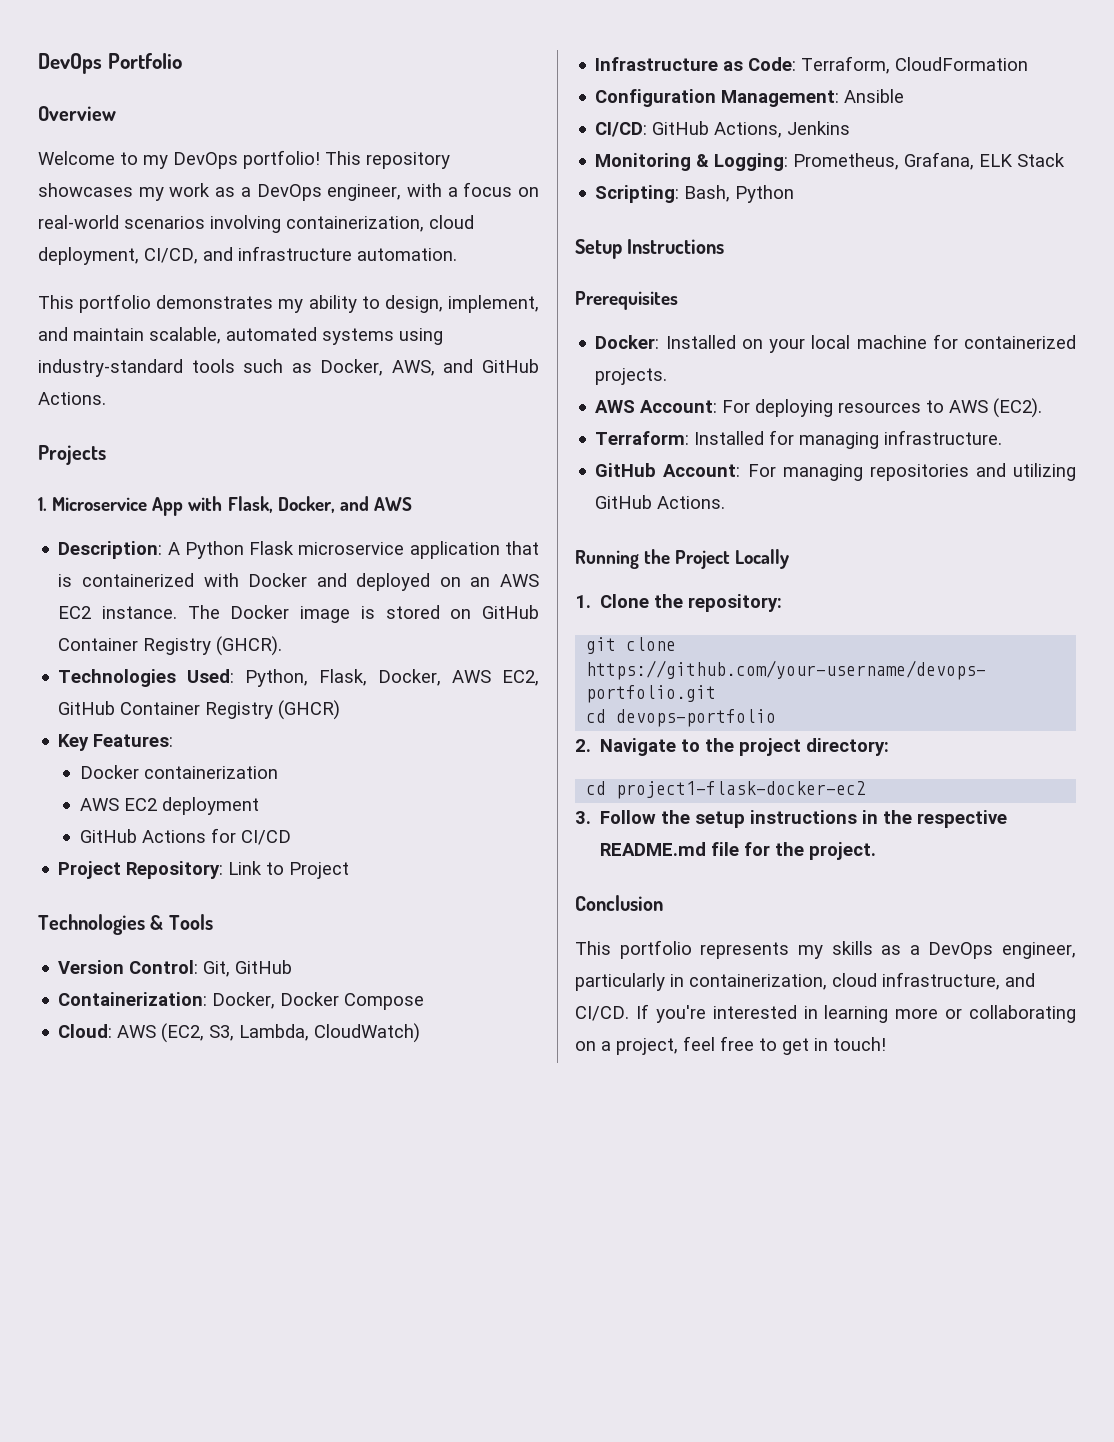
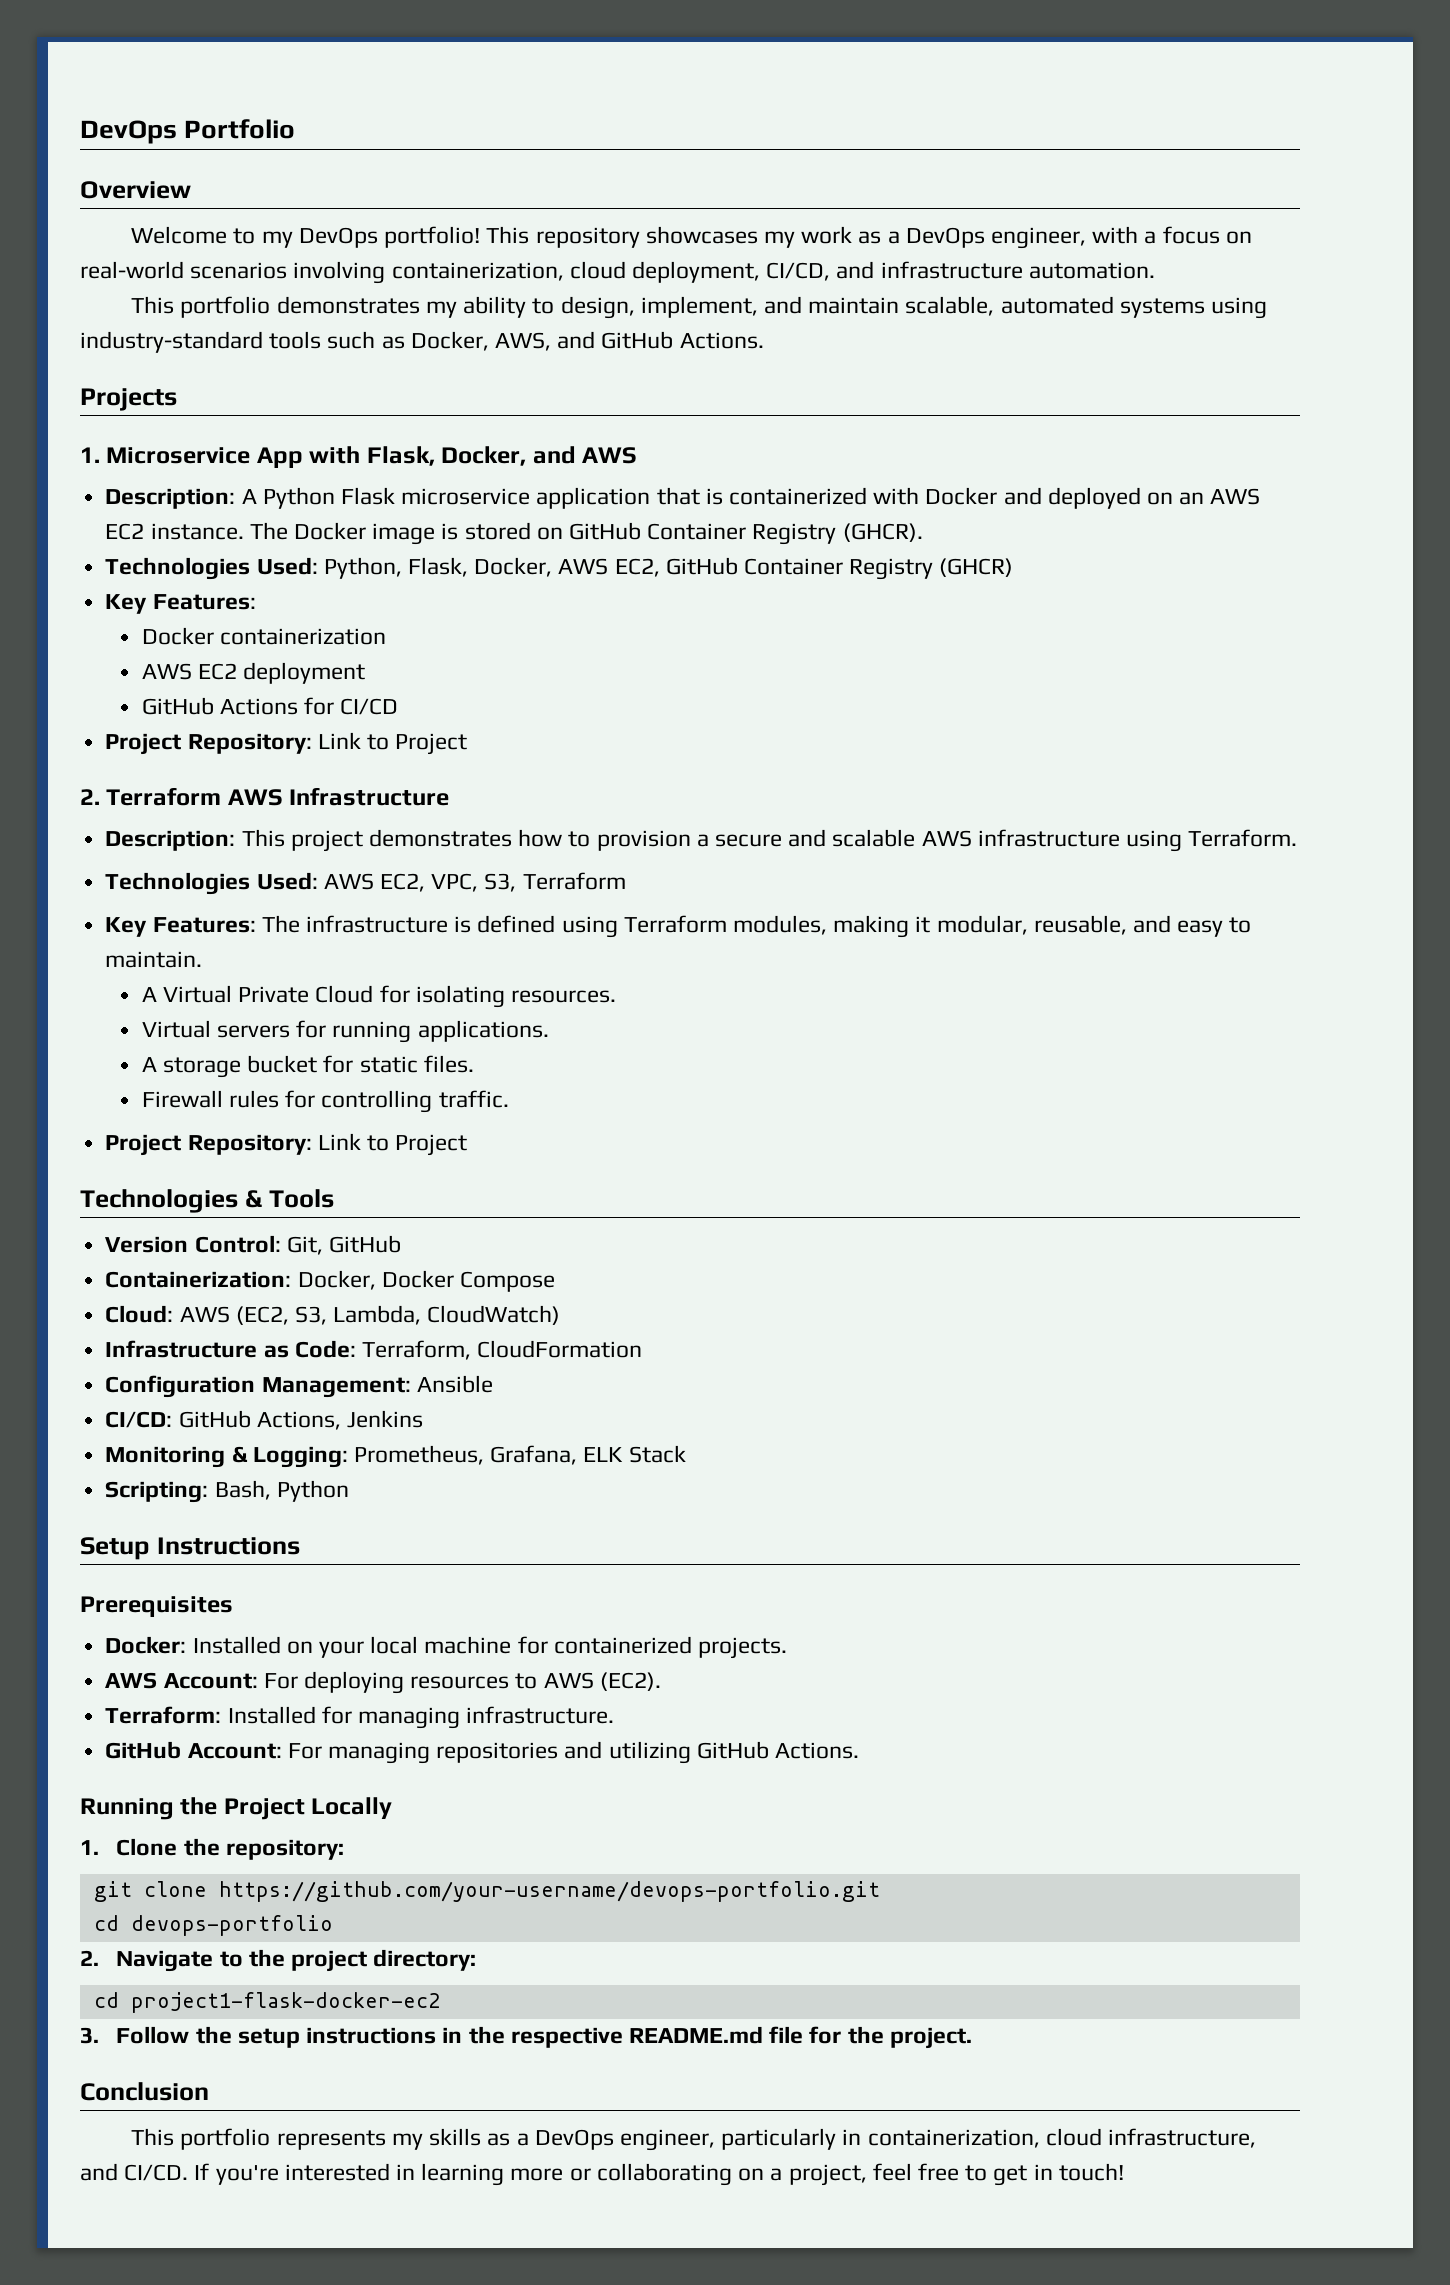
(350, 870) none -> [80,787,450,806] [105,829,1298,852] [105,872,626,895] [105,915,1252,938] [105,951,203,968] [141,985,617,1008] [141,1020,549,1043] [141,1055,474,1078] [141,1090,509,1113] [105,1133,468,1156] // 2. Terraform AWS Infrastructure // Description: This project demonstrates how to provision a secure and scalable AWS infrastructure using Terraform. // Technologies Used: AWS EC2, VPC, S3, Terraform // Key Features: The infrastructure is defined using Terraform modules, making it modular, reusable, and easy to maintain. // A Virtual Private Cloud for isolating resources. // Virtual servers for running applications. // A storage bucket for static files. // Firewall rules for controlling traffic. // Project Repository: Link to Project

